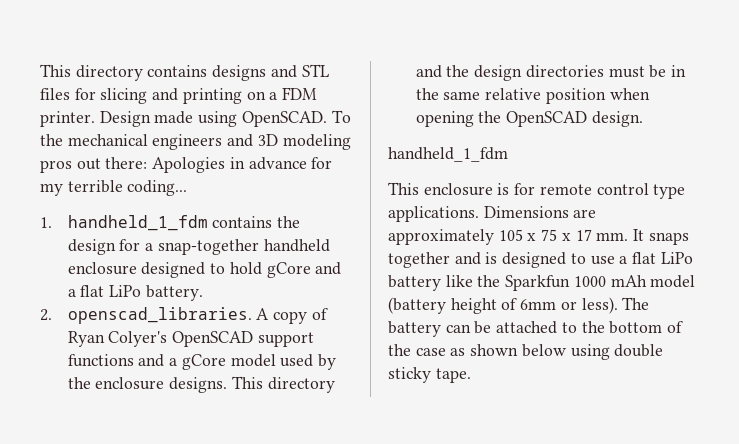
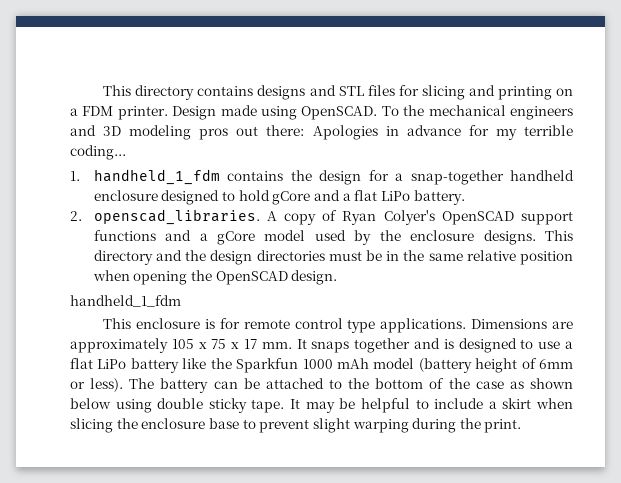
(471, 375) none -> [290,398,573,413] [70,418,522,433] It may be helpful to include a skirt when slicing the enclosure base to prevent slight warping during the print.

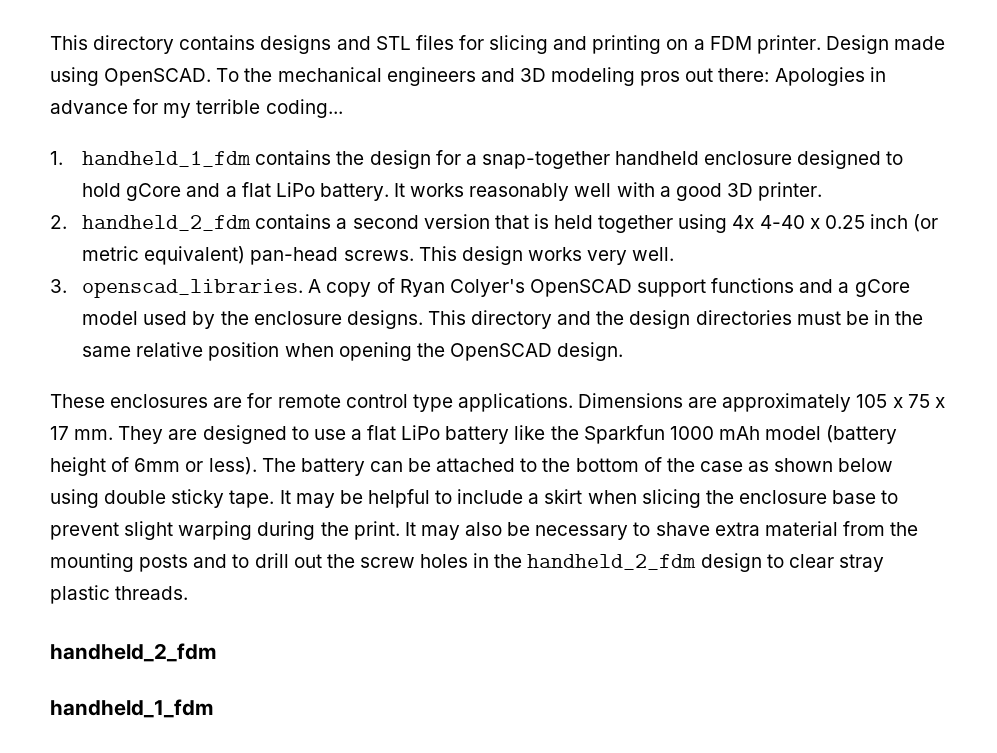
[70,211,82,221] // 2. -> [394,182,823,201] [50,214,939,233] [82,246,675,265] [50,279,67,293] It works reasonably well with a good 3D printer. // 2. handheld_2_fdm contains a second version that is held together using 4x 4-40 x 0.25 inch (or metric equivalent) pan-head screws. This design works very well. // 3.
[70,295,181,307] [103,318,216,329] handheld_1_fdm // This enclosure is -> [50,394,243,408] These enclosures are
[296,338,454,353] It snaps together and is -> [118,426,198,444] They are
(522, 426) none -> [404,521,919,540] [50,553,884,572] [50,585,189,604] [50,643,216,662] [50,699,213,718] It may also be necessary to shave extra material from the mounting posts and to drill out the screw holes in the handheld_2_fdm design to clear stray plastic threads. // handheld_2_fdm // handheld_1_fdm

